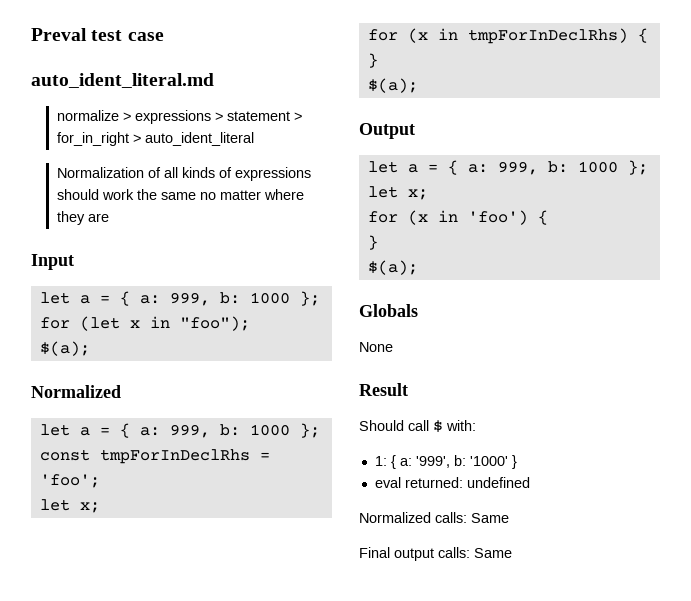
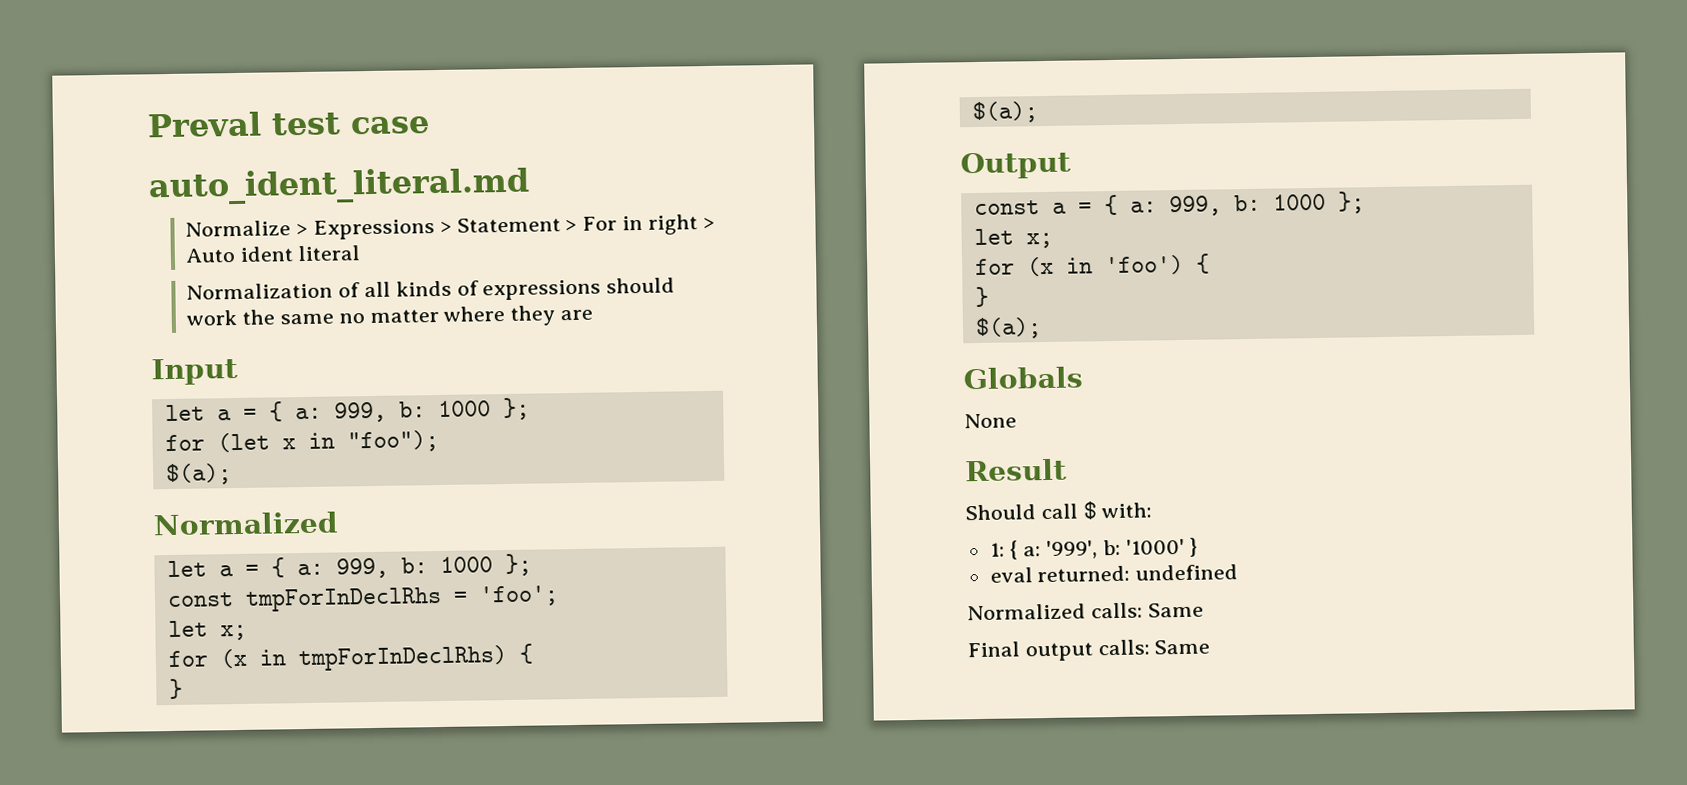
[56,110,302,124] [56,132,254,146] normalize > expressions > statement > for_in_right > auto_ident_literal -> [185,214,715,240] [185,245,360,263] Normalize > Expressions > Statement > For in right > Auto ident literal
[367,161,398,173] let -> [973,200,1040,216] const

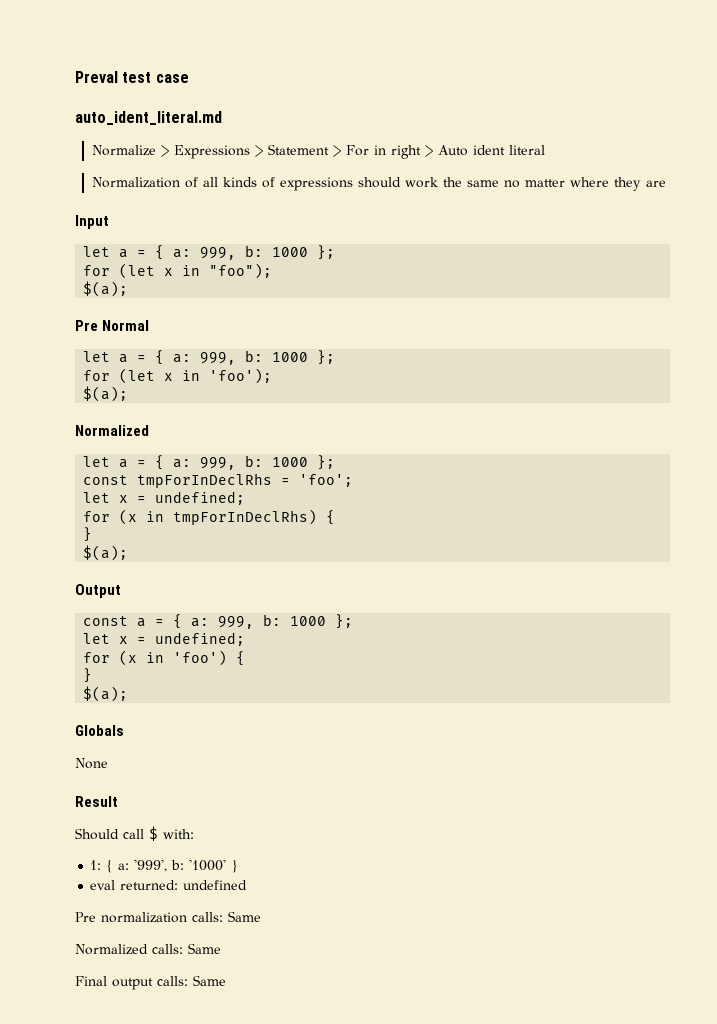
(232, 474) none -> [75,320,150,331] [83,350,336,365] [83,368,273,384] [83,386,129,402] // Pre Normal // let a = { a: 999, b: 1000 }; // for (let x in 'foo'); // $(a);
[219,624,247,641] x; -> [119,491,246,505] x = undefined;
[1025,232,1053,249] x; -> [119,632,246,646] x = undefined;
(1239, 572) none -> [75,911,261,923] // Pre normalization calls: Same

